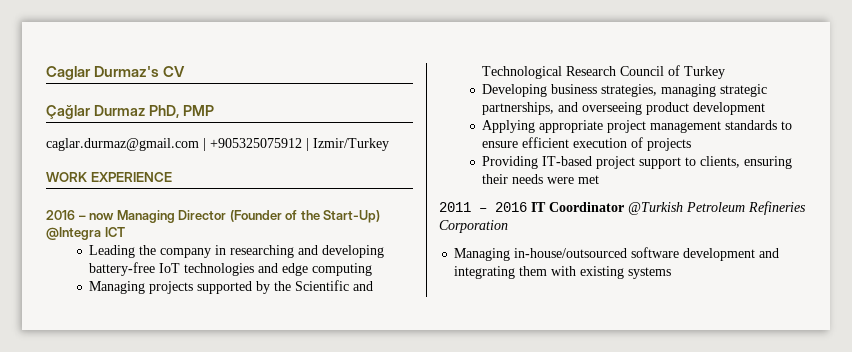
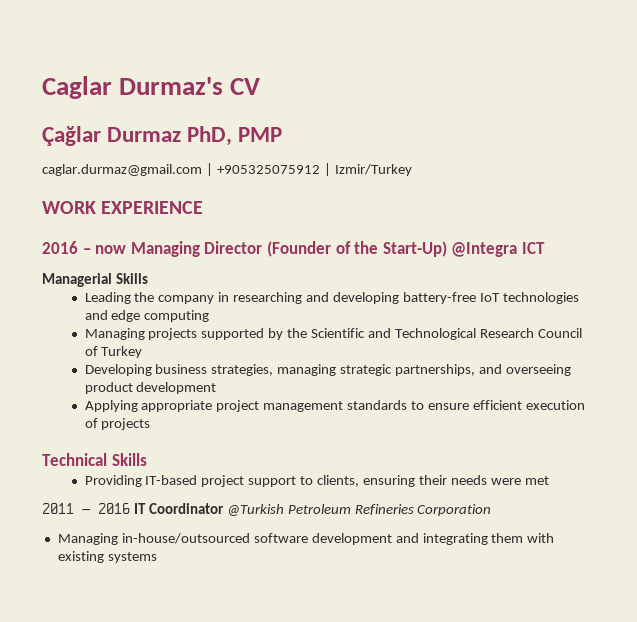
(125, 232) none -> [42,273,148,287] // Managerial Skills
(692, 144) none -> [42,453,147,466] // Technical Skills

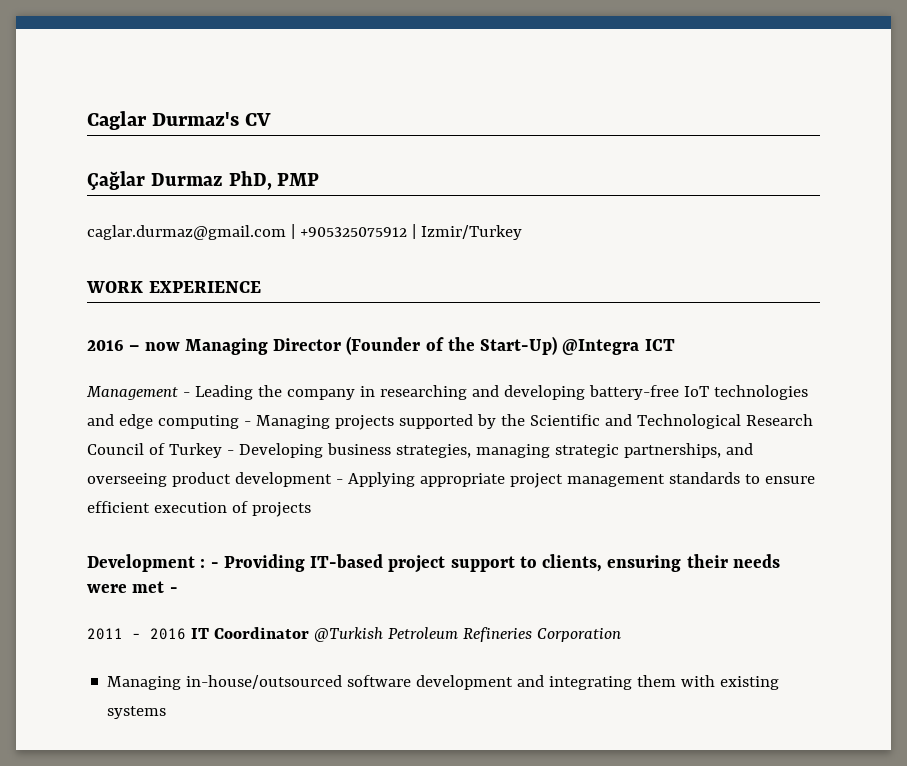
[42,273,148,287] Managerial Skills // -> [86,386,190,400] Management -
(210, 316) // -> [243,421,251,426] -
(143, 352) // -> [226,450,234,455] -
(217, 388) // -> [335,479,343,484] -
[42,453,147,466] Technical Skills // -> [87,554,219,572] Development : -
(549, 480) none -> [169,587,178,593] -

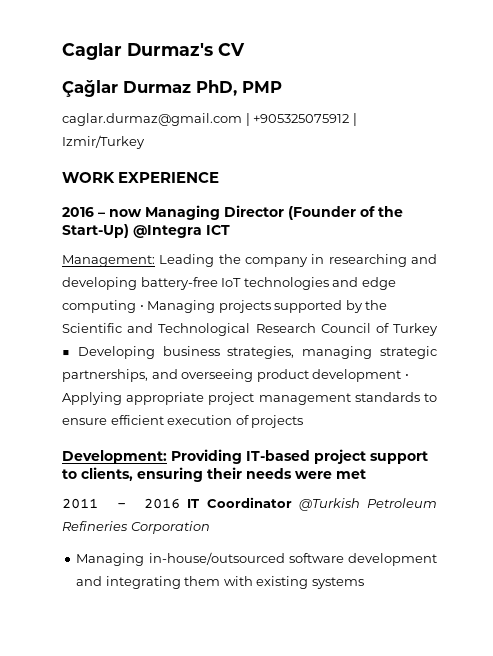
[86,386,190,400] Management - -> [62,255,155,267] Management:
[243,421,251,426] - -> [139,305,144,310] •
[226,450,234,455] - -> [62,350,70,356] ■
[335,479,343,484] - -> [404,374,409,379] •
[87,554,219,572] Development : - -> [62,450,167,464] Development:
[169,587,178,593] - -> (366, 474) none

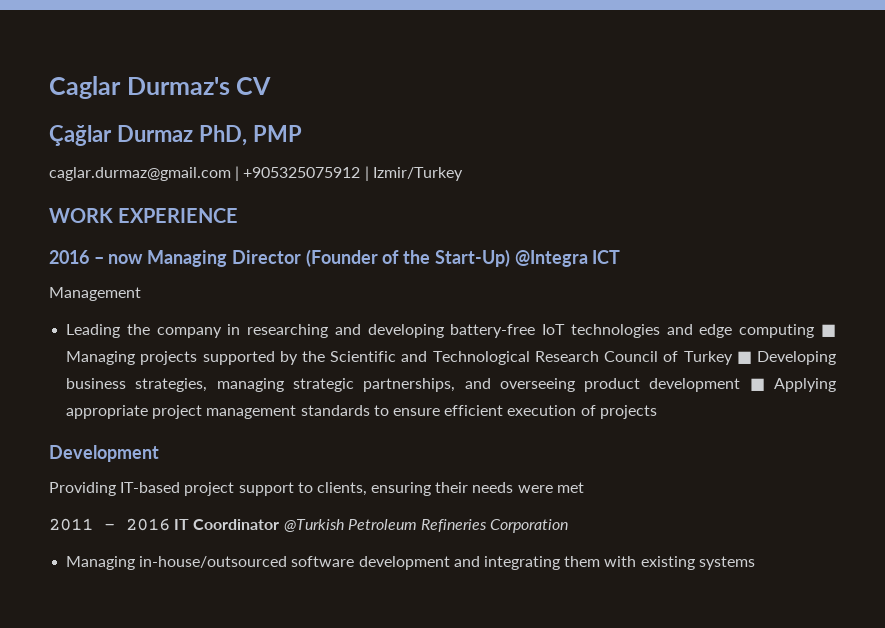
[62,255,155,267] Management: -> [49,287,141,301] Management //
[139,305,144,310] • -> [821,324,836,337] ■
[404,374,409,379] • -> [749,378,765,391] ■
[62,450,167,464] Development: -> [49,445,159,462] Development //

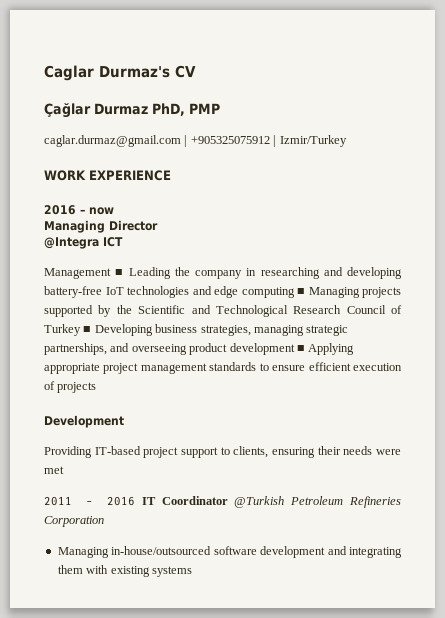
(144, 259) none -> (114, 211) //
[305,249,510,267] (Founder of the Start-Up) -> (158, 225) //
(141, 294) // -> [115,269,124,276] ■

